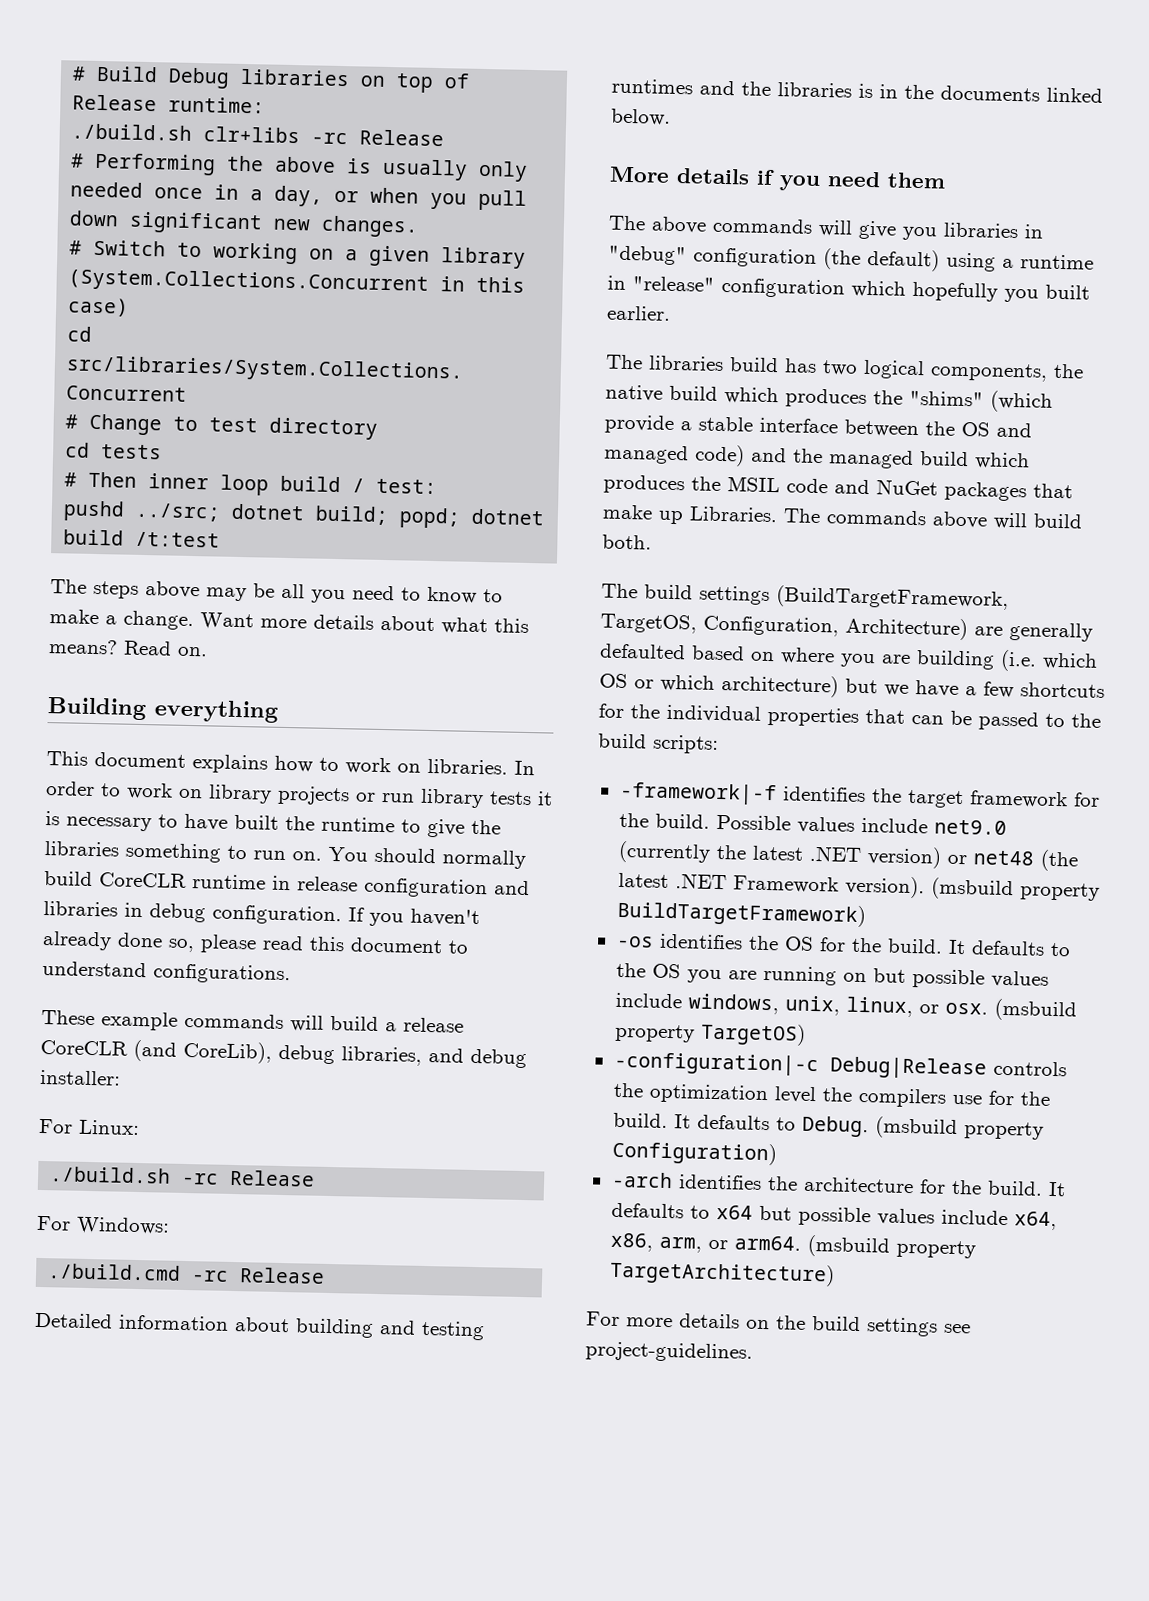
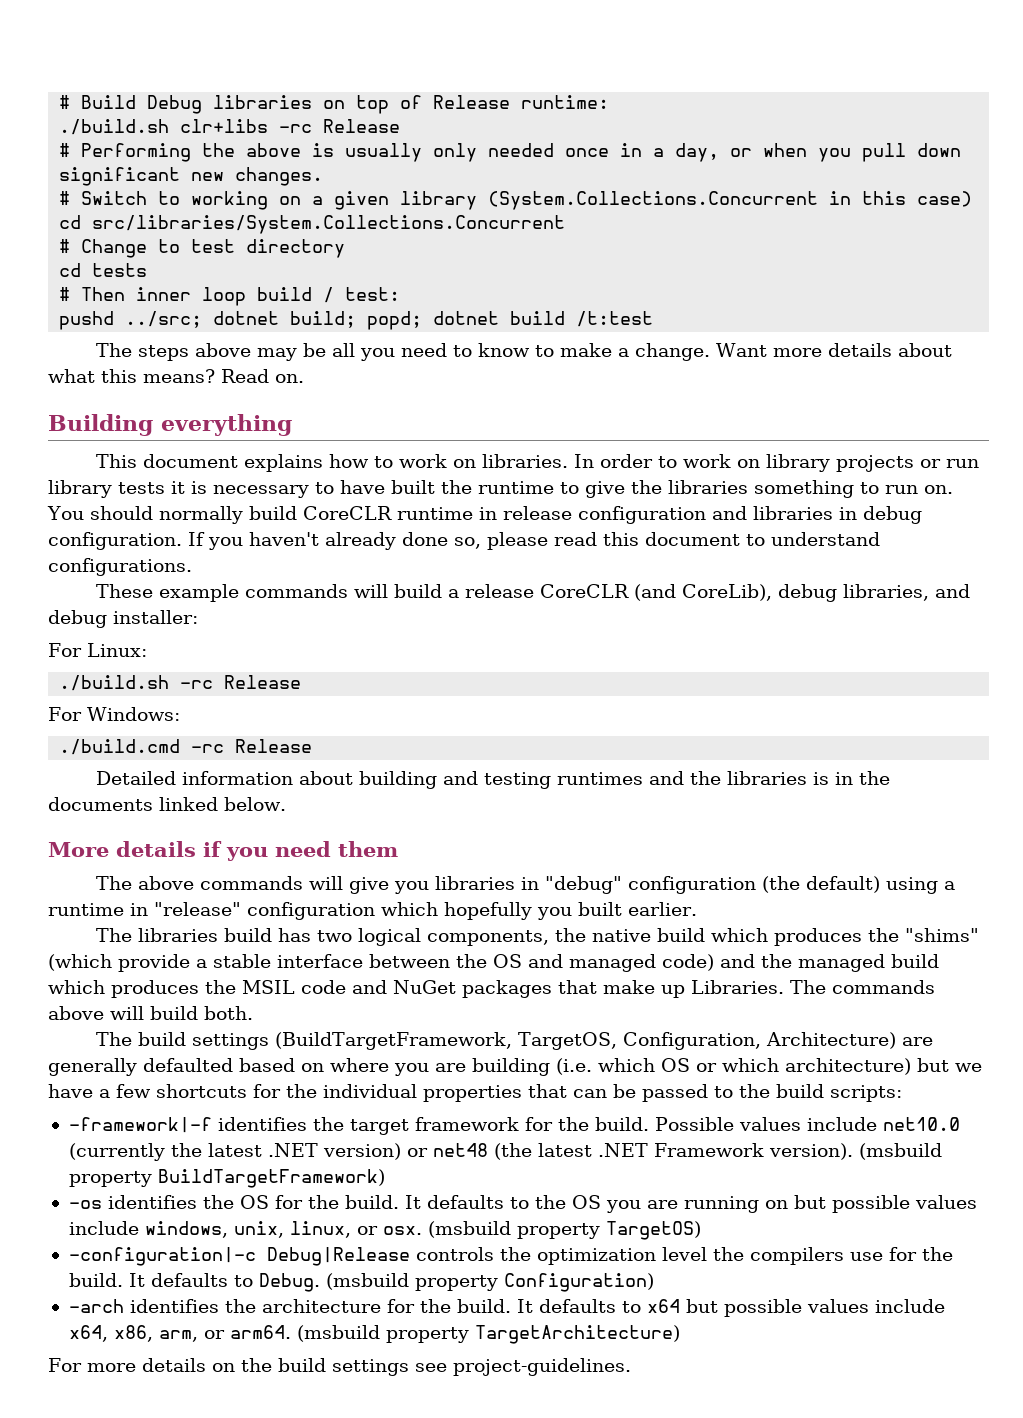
[933,819,1007,835] net9.0 -> [882,1117,960,1131] net10.0

